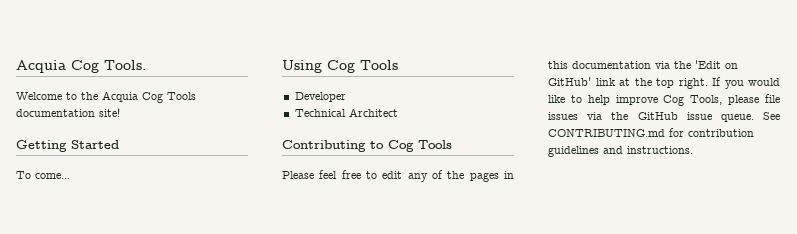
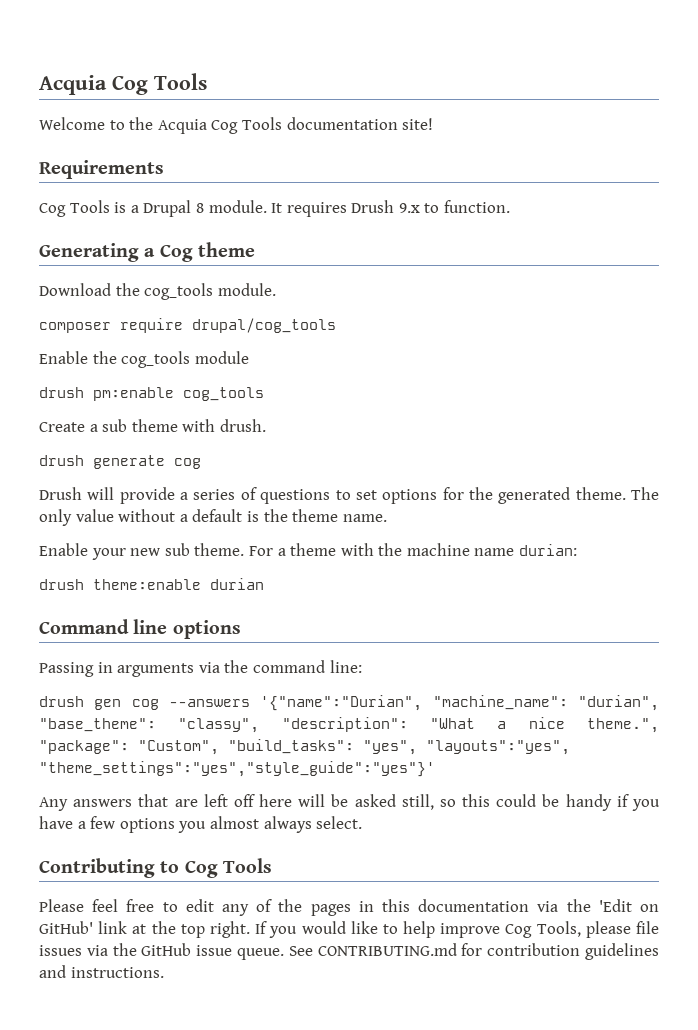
[16,60,146,73] Acquia Cog Tools. -> [39,73,207,95] Acquia Cog Tools
[16,140,119,152] [16,171,70,179] [282,60,398,73] [294,92,346,102] [294,108,398,117] Getting Started // To come... // Using Cog Tools // Developer // Technical Architect -> [39,160,164,179] [39,200,511,217] [39,242,256,262] [39,283,276,300] [39,318,336,333] [39,351,249,368] [39,387,264,401] [39,419,266,432] [39,455,201,469] [39,487,659,504] [39,509,387,526] [39,543,578,560] [39,578,264,590] [39,619,241,639] [39,660,362,677] [39,695,660,711] [39,717,659,733] [39,739,570,755] [39,761,435,777] [39,794,660,811] [39,816,363,833] Requirements // Cog Tools is a Drupal 8 module. It requires Drush 9.x to function. // Generating a Cog theme // Download the cog_tools module. // composer require drupal/cog_tools // Enable the cog_tools module // drush pm:enable cog_tools // Create a sub theme with drush. // drush generate cog // Drush will provide a series of questions to set options for the generated theme. The only value without a default is the theme name. // Enable your new sub theme. For a theme with the machine name durian: // drush theme:enable durian // Command line options // Passing in arguments via the command line: // drush gen cog --answers '{"name":"Durian", "machine_name": "durian", "base_theme": "classy", "description": "What a nice theme.", "package": "Custom", "build_tasks": "yes", "layouts":"yes", "theme_settings":"yes","style_guide":"yes"}' // Any answers that are left off here will be asked still, so this could be handy if you have a few options you almost always select.

